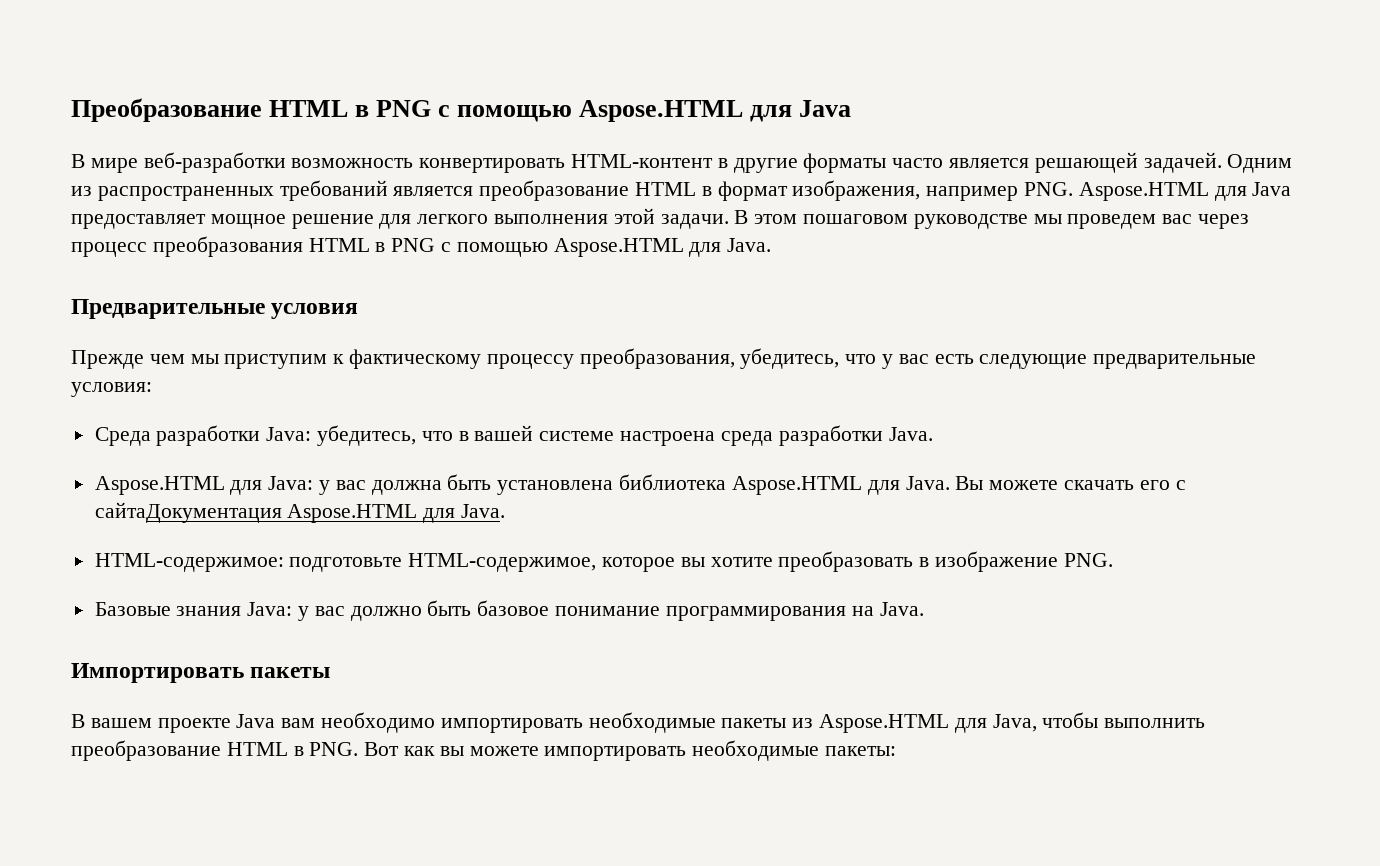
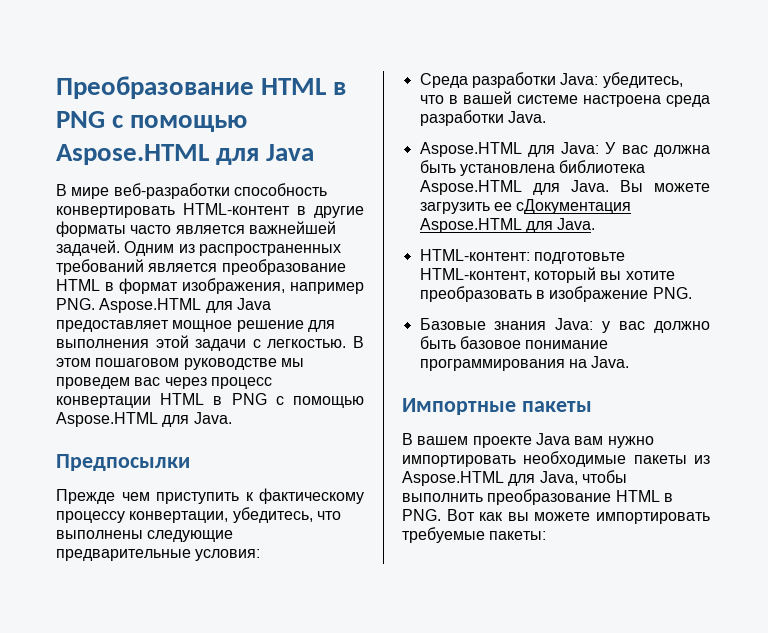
[291,158,414,168] возможность -> [233,183,327,196] способность
[1034,152,1138,173] решающей -> [248,221,336,234] важнейшей
[417,214,489,224] легкого -> (335, 326) none
[660,214,729,229] задачи. -> [195,339,347,351] задачи с легкостью.
[152,236,303,257] преобразования -> [56,396,151,408] конвертации
[71,299,359,319] Предварительные условия -> [56,454,190,471] Предпосылки
[190,354,328,369] мы приступим -> [156,492,239,504] приступить
[579,348,974,369] преобразования, убедитесь, что у вас есть -> [129,507,341,523] [56,530,143,539] конвертации, убедитесь, что выполнены
[319,480,331,495] у -> [605,142,617,154] У
[1063,480,1186,490] [94,502,506,523] [94,553,676,572] скачать его с сайтаДокументация Aspose.HTML для Java. // HTML-содержимое: подготовьте HTML-содержимое, которое -> [419,199,632,214] [419,218,596,233] [419,249,625,264] [419,267,596,283] загрузить ее сДокументация Aspose.HTML для Java. // HTML-контент: подготовьте HTML-контент, который
[71,663,244,683] Импортировать -> [402,398,516,415] Импортные
[321,712,436,733] необходимо -> [607,436,654,448] нужно
[692,740,820,761] необходимые -> [402,527,485,543] требуемые

